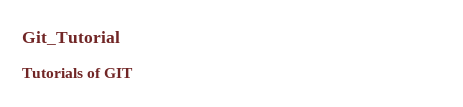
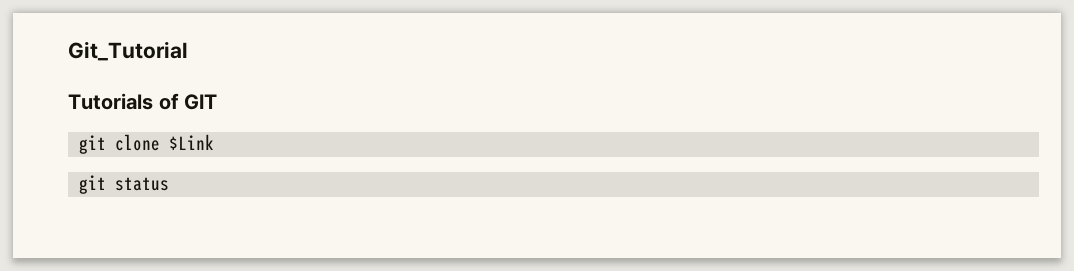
(134, 73) none -> [78,134,214,154] [78,175,169,194] // git clone $Link // git status

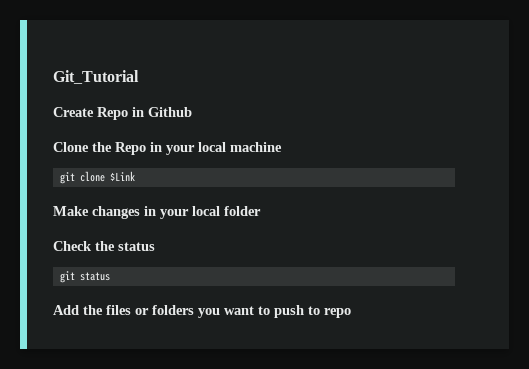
[68,93,218,110] [78,134,214,154] [78,175,169,194] Tutorials of GIT // git clone $Link // git status -> [53,107,192,120] [53,142,282,155] [59,171,135,184] [53,206,261,219] [53,241,155,251] [59,271,110,283] [53,305,351,318] Create Repo in Github // Clone the Repo in your local machine // git clone $Link // Make changes in your local folder // Check the status // git status // Add the files or folders you want to push to repo

